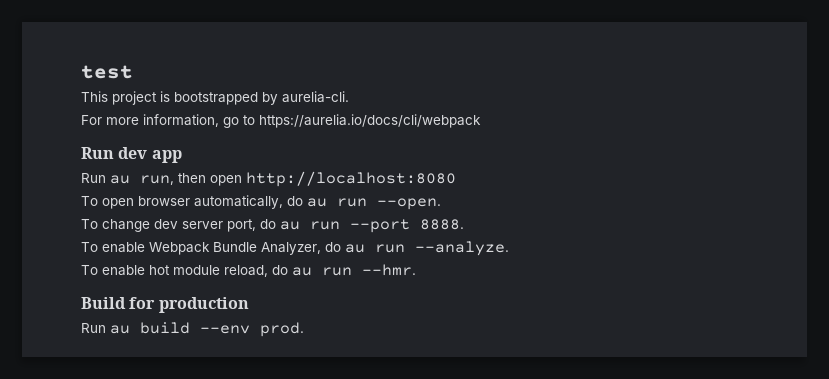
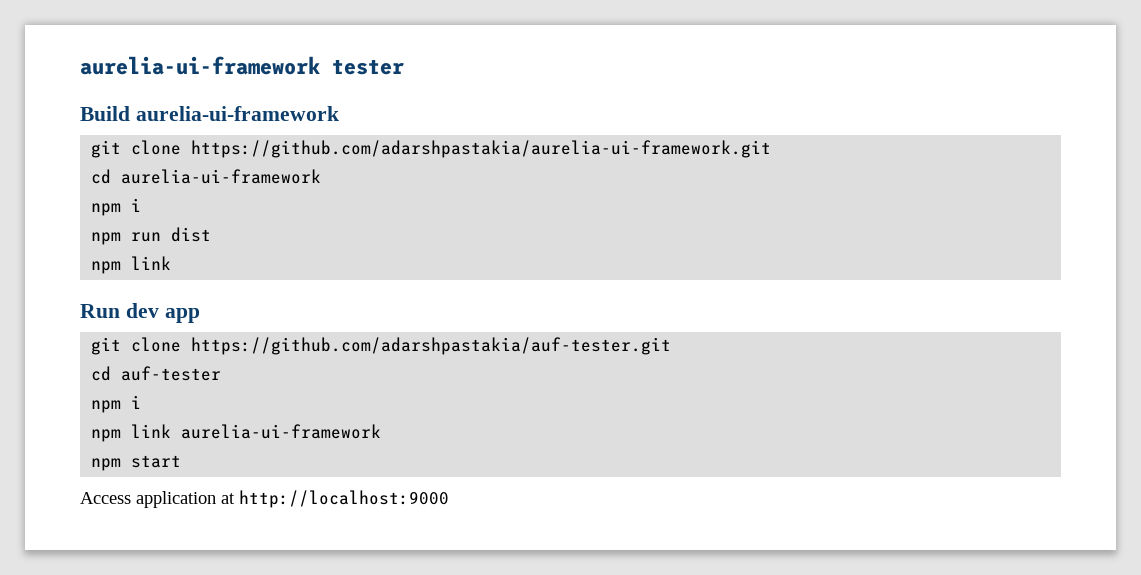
[81,65,133,79] [81,91,349,105] [81,114,481,128] [81,147,182,163] [81,171,456,187] [81,195,441,210] [81,219,464,233] [81,241,509,256] [81,264,416,277] [81,297,249,313] [81,322,304,337] test // This project is bootstrapped by aurelia-cli. // For more information, go to https://aurelia.io/docs/cli/webpack // Run dev app // Run au run, then open http://localhost:8080 // To open browser automatically, do au run --open. // To change dev server port, do au run --port 8888. // To enable Webpack Bundle Analyzer, do au run --analyze. // To enable hot module reload, do au run --hmr. // Build for production // Run au build --env prod. -> [80,56,404,75] [80,106,339,121] [91,140,772,158] [91,169,322,184] [91,198,142,216] [91,227,212,245] [91,256,172,274] [80,303,200,323] [91,337,672,355] [91,366,222,381] [91,395,142,413] [91,424,382,442] [91,455,182,471] [80,490,449,508] aurelia-ui-framework tester // Build aurelia-ui-framework // git clone https://github.com/adarshpastakia/aurelia-ui-framework.git // cd aurelia-ui-framework // npm i // npm run dist // npm link // Run dev app // git clone https://github.com/adarshpastakia/auf-tester.git // cd auf-tester // npm i // npm link aurelia-ui-framework // npm start // Access application at http://localhost:9000

